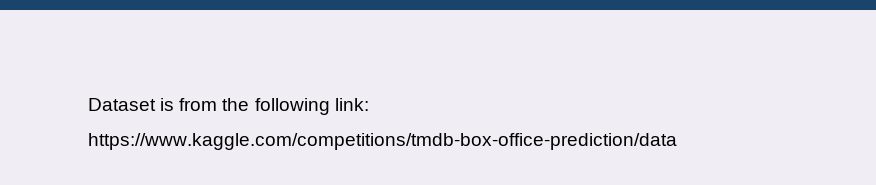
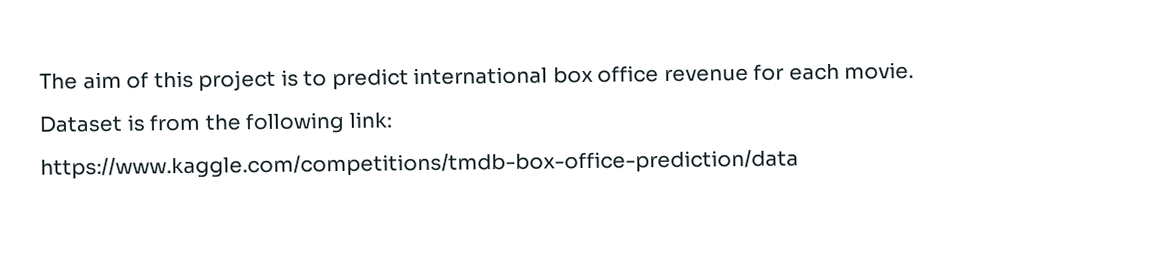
(88, 104) none -> [39,61,915,92] The aim of this project is to predict international box office revenue for each movie. //

